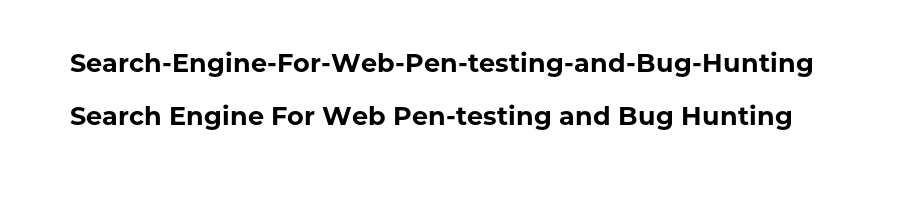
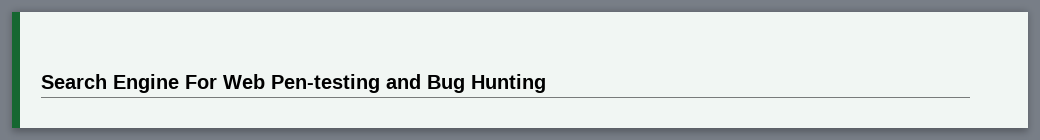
[70,51,814,77] Search-Engine-For-Web-Pen-testing-and-Bug-Hunting // -> (41, 81) none

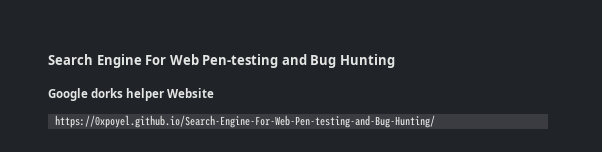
(546, 83) none -> [48,88,215,101] [54,115,435,128] // Google dorks helper Website // https://0xpoyel.github.io/Search-Engine-For-Web-Pen-testing-and-Bug-Hunting/

